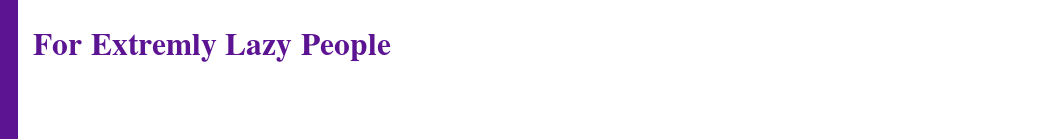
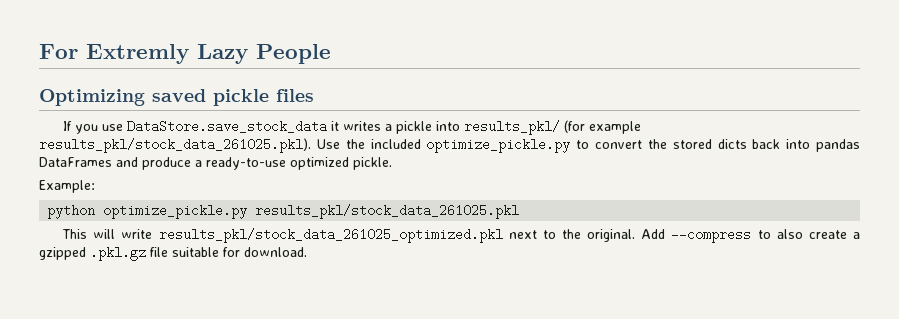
(391, 48) none -> [39,89,314,106] [63,120,642,135] [39,138,861,153] [39,157,392,170] [39,180,95,193] [47,204,520,219] [62,228,860,243] [39,246,307,261] // Optimizing saved pickle files // If you use DataStore.save_stock_data it writes a pickle into results_pkl/ (for example results_pkl/stock_data_261025.pkl). Use the included optimize_pickle.py to convert the stored dicts back into pandas DataFrames and produce a ready-to-use optimized pickle. // Example: // python optimize_pickle.py results_pkl/stock_data_261025.pkl // This will write results_pkl/stock_data_261025_optimized.pkl next to the original. Add --compress to also create a gzipped .pkl.gz file suitable for download.

